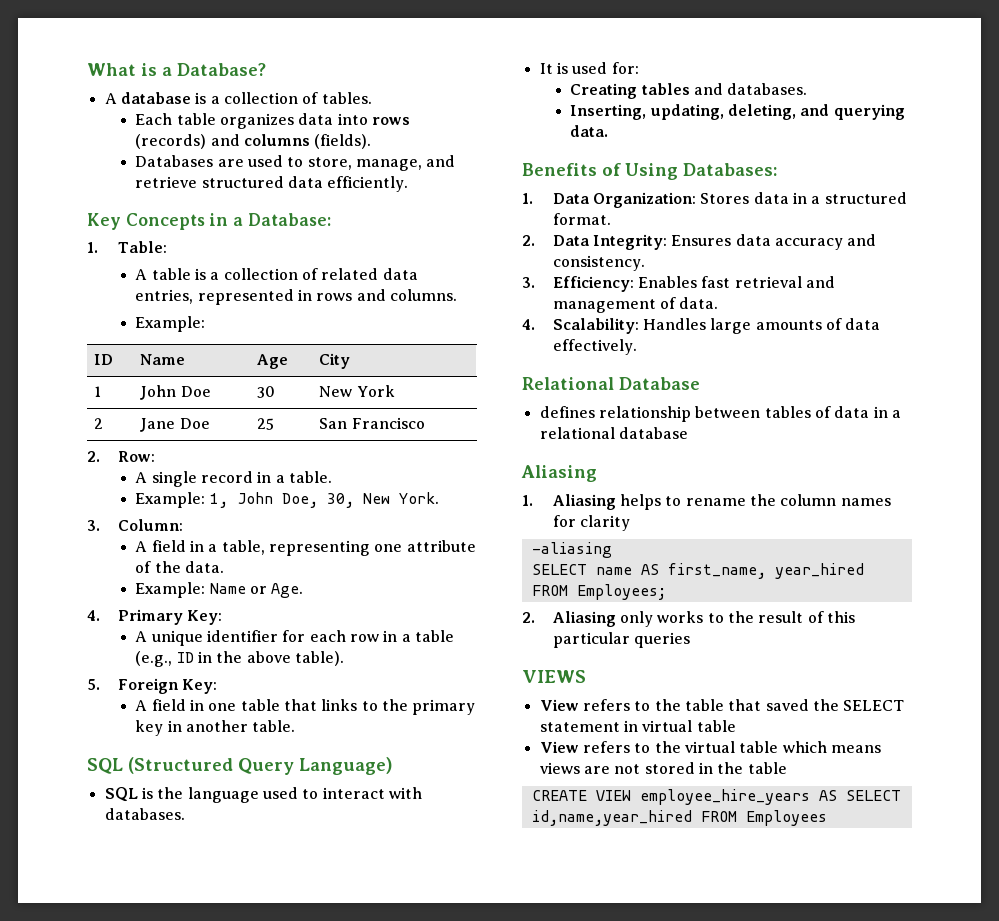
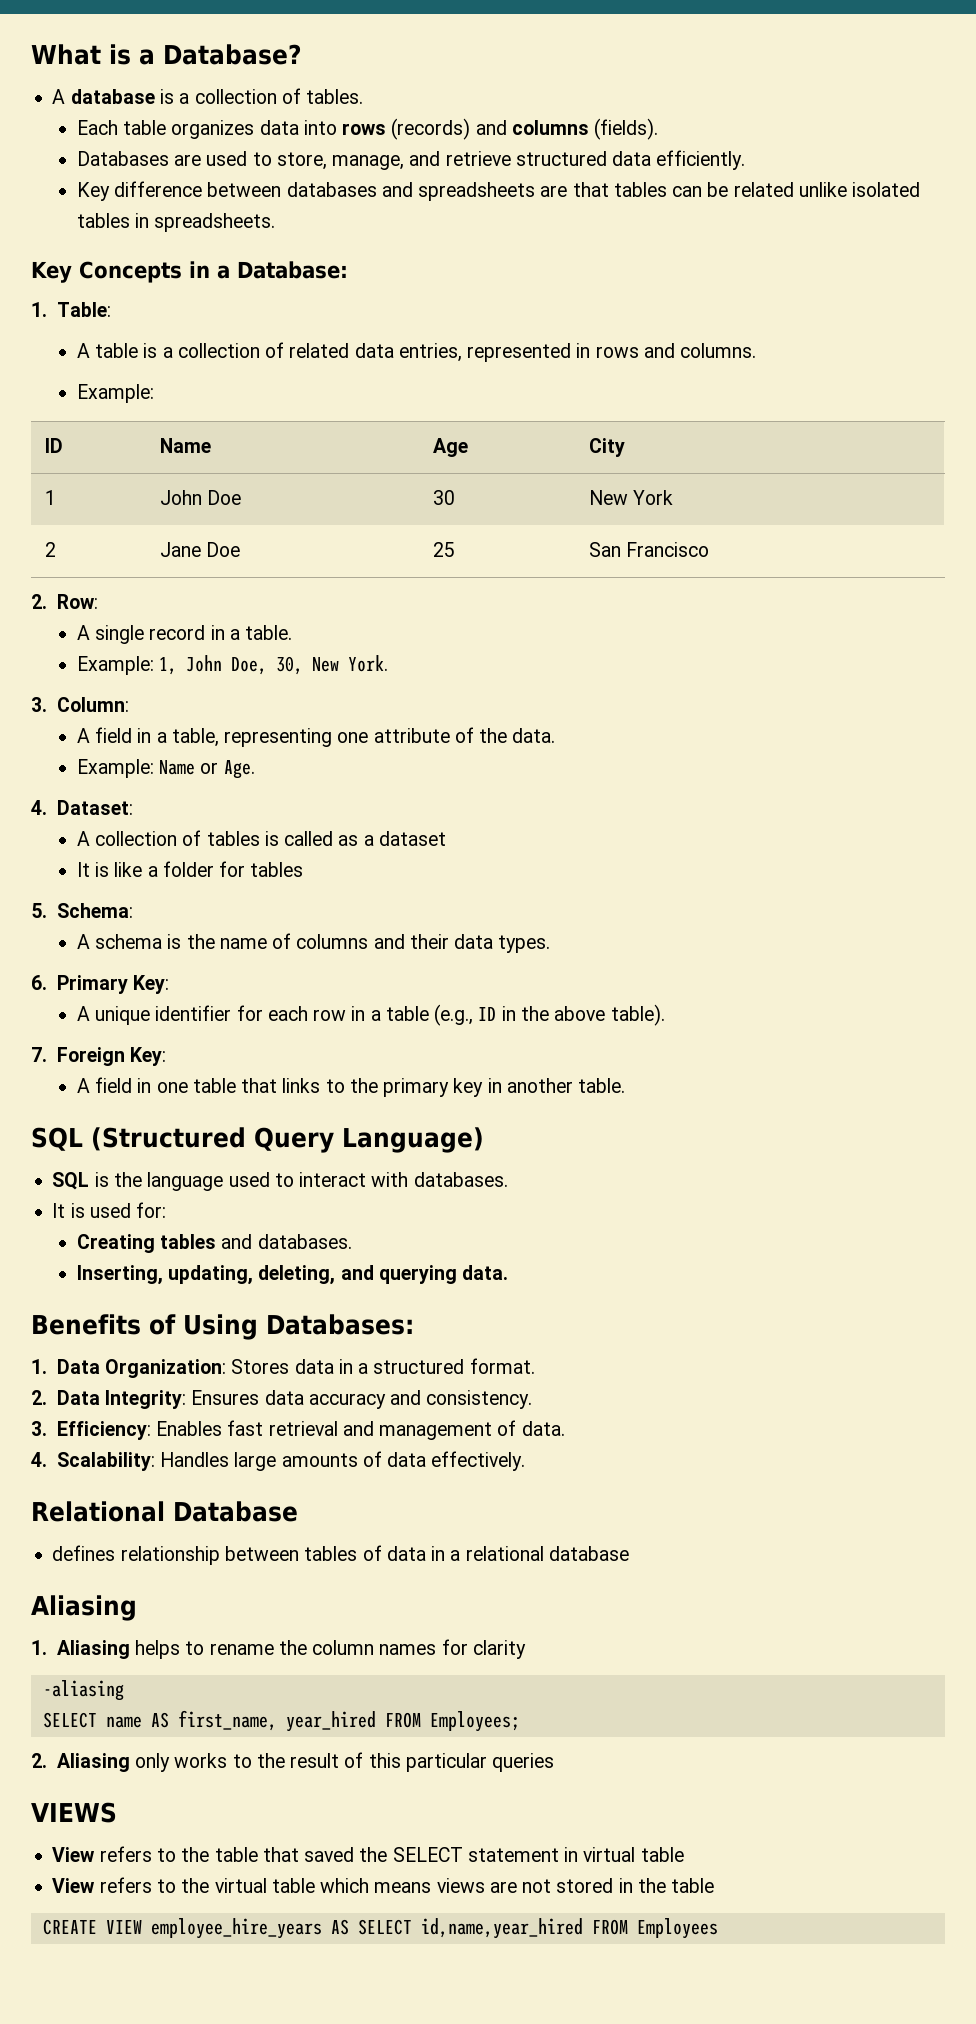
(409, 184) none -> [76,181,921,201] [76,213,276,232] // Key difference between databases and spreadsheets are that tables can be related unlike isolated tables in spreadsheets.
(100, 615) none -> [56,800,133,815] [76,830,446,846] [76,861,304,877] [31,903,133,918] [76,933,551,953] [31,975,47,990] Dataset: // A collection of tables is called as a dataset // It is like a folder for tables // 5. Schema: // A schema is the name of columns and their data types. // 6.
[87,679,100,690] 5. -> [31,1047,47,1062] 7.

